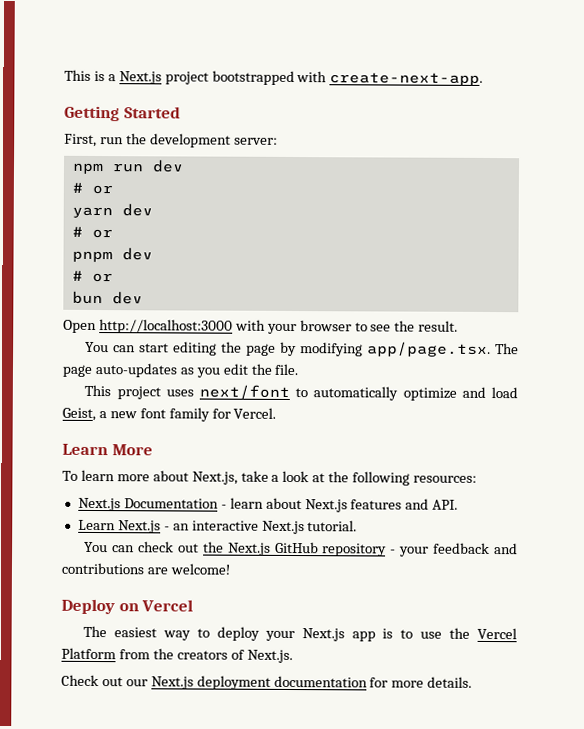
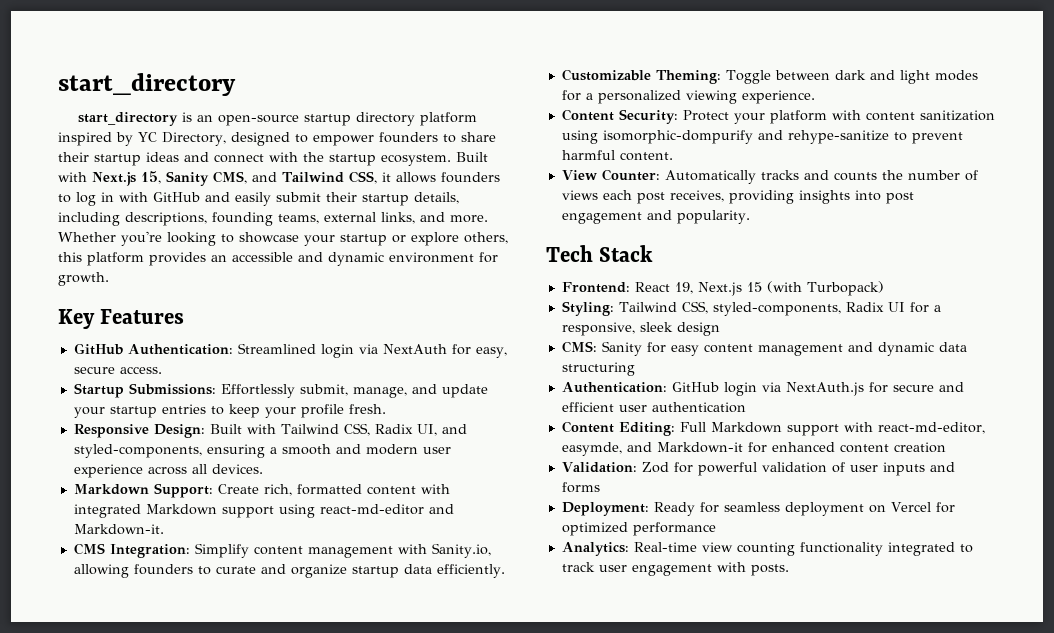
[64,69,484,86] [64,105,181,122] [64,133,278,148] [71,159,184,175] [71,182,113,195] [71,203,153,219] [71,226,113,239] [71,247,153,263] [71,270,113,283] [71,290,143,305] [63,319,459,335] [85,341,519,358] [62,363,300,378] [84,384,519,401] [62,407,277,422] [62,443,153,456] [62,469,478,486] [77,497,459,513] [77,519,358,535] [84,541,518,557] [61,562,230,575] [61,598,194,615] [83,625,517,642] [61,647,293,664] [61,674,473,690] This is a Next.js project bootstrapped with create-next-app. // Getting Started // First, run the development server: // npm run dev // # or // yarn dev // # or // pnpm dev // # or // bun dev // Open http://localhost:3000 with your browser to see the result. // You can start editing the page by modifying app/page.tsx. The page auto-updates as you edit the file. // This project uses next/font to automatically optimize and load Geist, a new font family for Vercel. // Learn More // To learn more about Next.js, take a look at the following resources: // Next.js Documentation - learn about Next.js features and API. // Learn Next.js - an interactive Next.js tutorial. // You can check out the Next.js GitHub repository - your feedback and contributions are welcome! // Deploy on Vercel // The easiest way to deploy your Next.js app is to use the Vercel Platform from the creators of Next.js. // Check out our Next.js deployment documentation for more details. -> [58,73,236,96] [77,112,477,126] [58,132,496,146] [58,152,488,166] [58,171,500,186] [58,192,459,206] [58,212,488,226] [58,231,508,246] [58,252,498,266] [58,272,109,286] [58,309,185,329] [73,343,507,358] [73,366,162,374] [73,383,488,398] [73,404,386,418] [73,423,467,438] [73,444,451,458] [73,464,263,478] [73,483,450,498] [73,504,454,518] [73,524,164,535] [73,543,491,558] [73,564,505,578] [561,69,978,84] [561,90,815,104] [561,109,995,124] [561,130,963,144] [561,150,673,161] [561,169,978,184] [561,190,914,204] [561,210,750,224] [546,245,654,262] [561,281,884,296] [561,301,941,316] [561,322,720,336] [561,341,967,356] [561,362,635,376] [561,382,964,396] [561,402,746,413] [561,421,985,436] [561,442,946,456] [561,462,955,476] [561,482,600,493] [561,502,955,516] [561,522,716,536] [561,542,973,556] [561,562,789,576] start_directory // start_directory is an open-source startup directory platform inspired by YC Directory, designed to empower founders to share their startup ideas and connect with the startup ecosystem. Built with Next.js 15, Sanity CMS, and Tailwind CSS, it allows founders to log in with GitHub and easily submit their startup details, including descriptions, founding teams, external links, and more. Whether you're looking to showcase your startup or explore others, this platform provides an accessible and dynamic environment for growth. // Key Features // GitHub Authentication: Streamlined login via NextAuth for easy, secure access. // Startup Submissions: Effortlessly submit, manage, and update your startup entries to keep your profile fresh. // Responsive Design: Built with Tailwind CSS, Radix UI, and styled-components, ensuring a smooth and modern user experience across all devices. // Markdown Support: Create rich, formatted content with integrated Markdown support using react-md-editor and Markdown-it. // CMS Integration: Simplify content management with Sanity.io, allowing founders to curate and organize startup data efficiently. // Customizable Theming: Toggle between dark and light modes for a personalized viewing experience. // Content Security: Protect your platform with content sanitization using isomorphic-dompurify and rehype-sanitize to prevent harmful content. // View Counter: Automatically tracks and counts the number of views each post receives, providing insights into post engagement and popularity. // Tech Stack // Frontend: React 19, Next.js 15 (with Turbopack) // Styling: Tailwind CSS, styled-components, Radix UI for a responsive, sleek design // CMS: Sanity for easy content management and dynamic data structuring // Authentication: GitHub login via NextAuth.js for secure and efficient user authentication // Content Editing: Full Markdown support with react-md-editor, easymde, and Markdown-it for enhanced content creation // Validation: Zod for powerful validation of user inputs and forms // Deployment: Ready for seamless deployment on Vercel for optimized performance // Analytics: Real-time view counting functionality integrated to track user engagement with posts.

